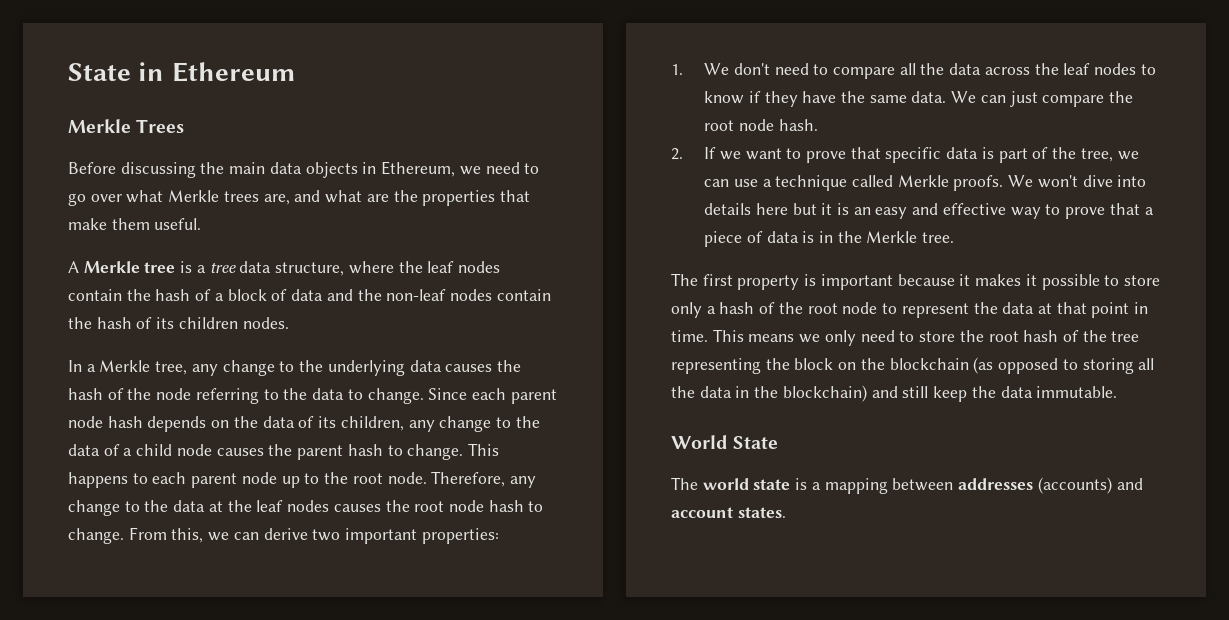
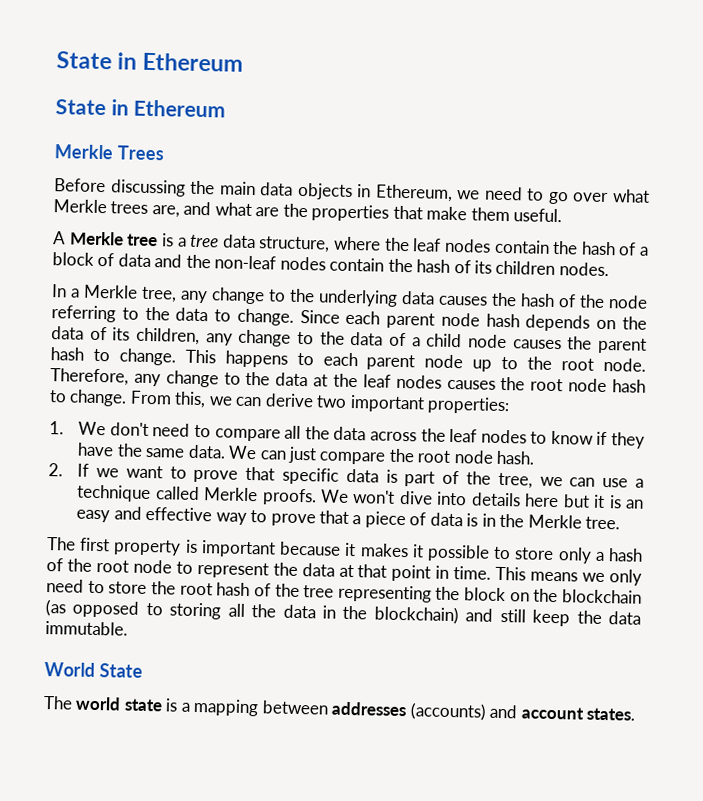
[68,62,296,82] State in Ethereum -> [56,51,244,72] [55,99,227,118] State in Ethereum // State in Ethereum

